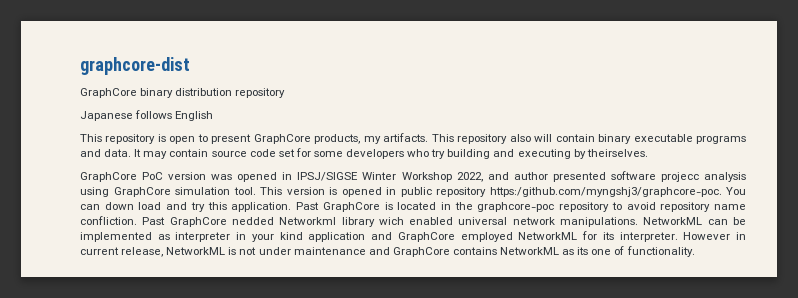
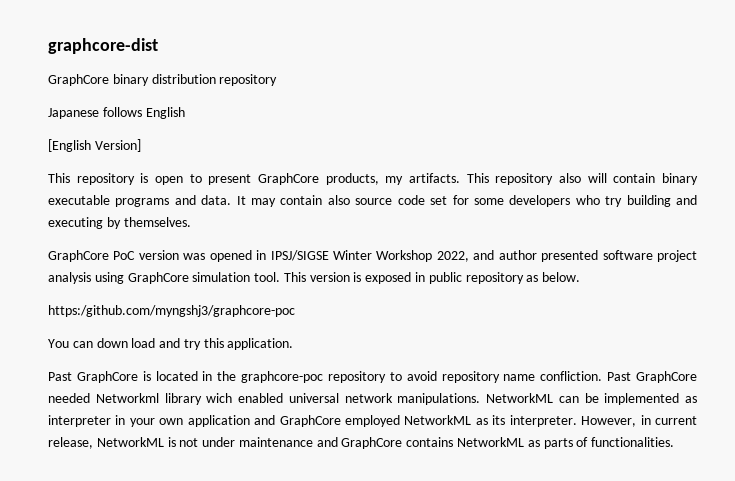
(214, 116) none -> [48,139,141,152] // [English Version]
(209, 153) none -> [327,195,350,205] also
[586,149,648,157] theirselves. -> [123,217,191,227] themselves.
[660,172,699,182] projecc -> [657,250,697,262] project
[341,187,382,197] opened -> [365,272,412,284] exposed
[489,187,722,197] https:/github.com/myngshj3/graphcore-poc. -> [526,272,581,282] [48,305,295,317] as below. // https:/github.com/myngshj3/graphcore-poc //
(292, 207) none -> (294, 344) //
[231,217,274,225] nedded -> [48,393,90,403] needed
[279,232,303,240] kind -> [159,418,184,425] own
[582,231,598,240] for -> [475,418,488,425] as
[683,232,731,240] However -> [581,416,637,427] However,
[577,246,695,257] its one of functionality. -> [543,437,675,449] parts of functionalities.

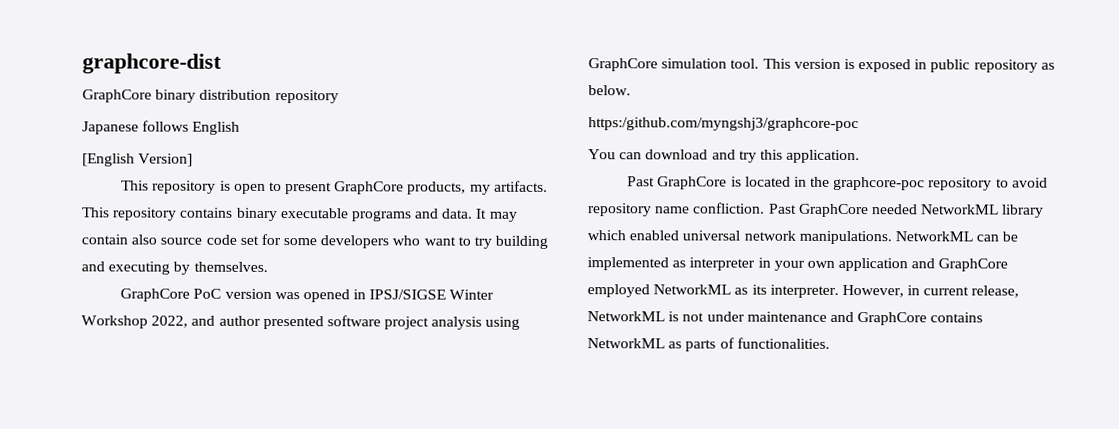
[559,173,656,183] also will contain -> [179,207,234,218] contains
(600, 200) none -> [423,236,471,246] want to
[96,338,156,348] down load -> [645,149,709,160] download
[95,393,233,405] Networkml library wich -> [921,204,1045,218] [587,230,626,241] NetworkML library which

